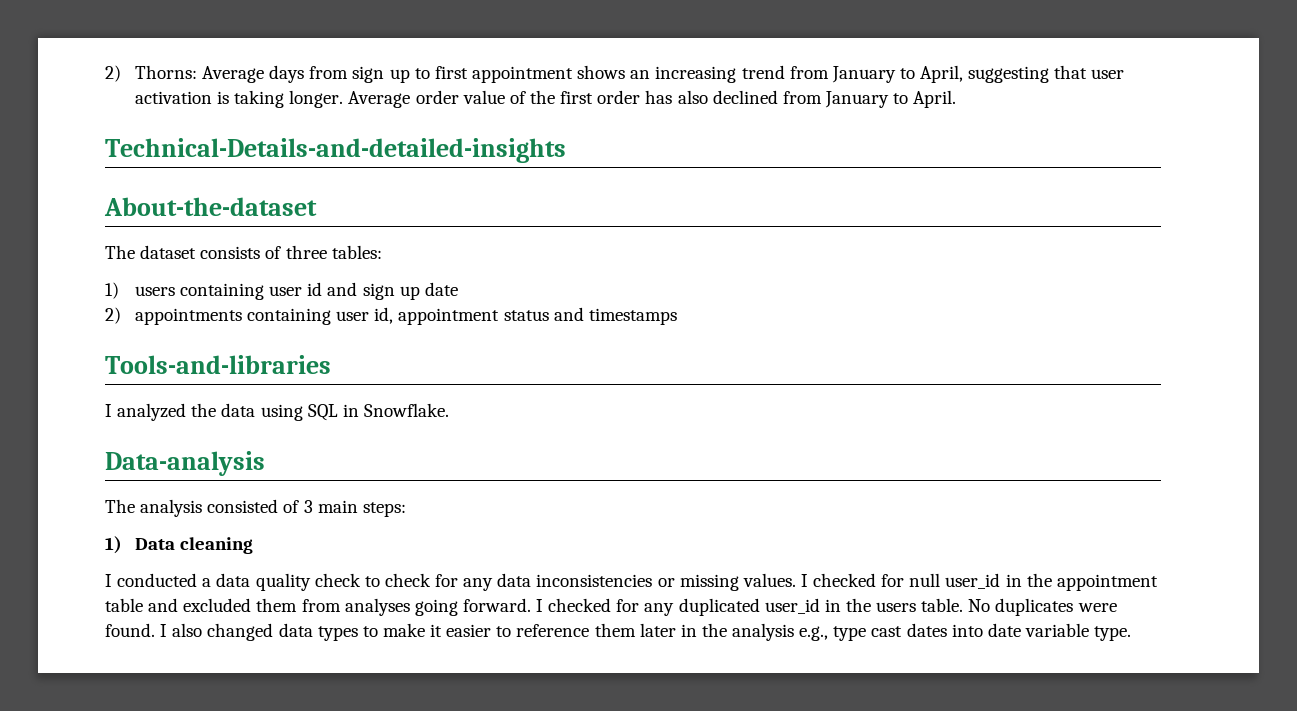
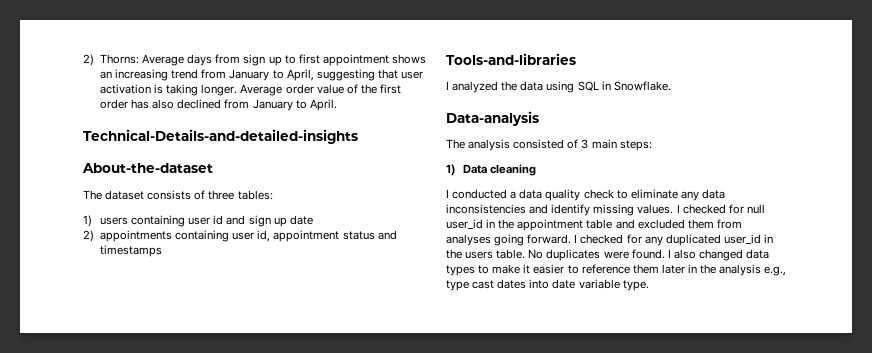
[384,573,459,587] check for -> [630,189,678,199] eliminate
[657,578,675,587] or -> [529,204,591,216] and identify

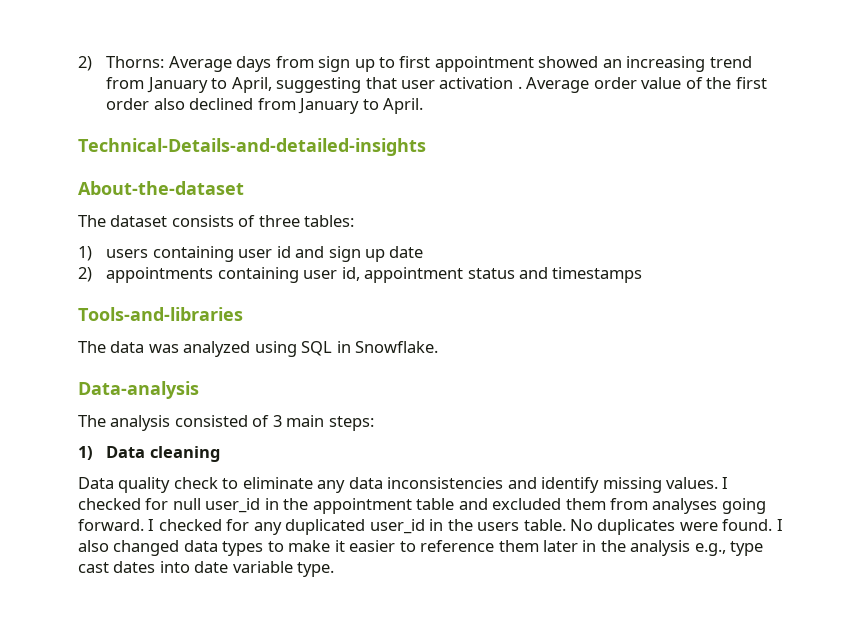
[391,54,426,64] shows -> [538,56,599,68] showed
[154,84,238,96] is taking longer. -> [517,86,522,89] .
[131,99,150,109] has -> (150, 104) none
[446,81,544,93] I analyzed the data -> [78,341,251,357] The data was analyzed
[446,189,543,199] I conducted a data -> [78,477,114,489] Data

